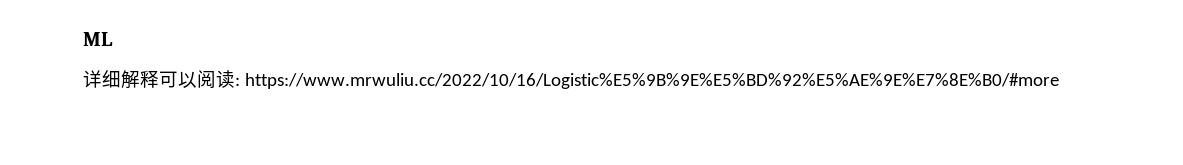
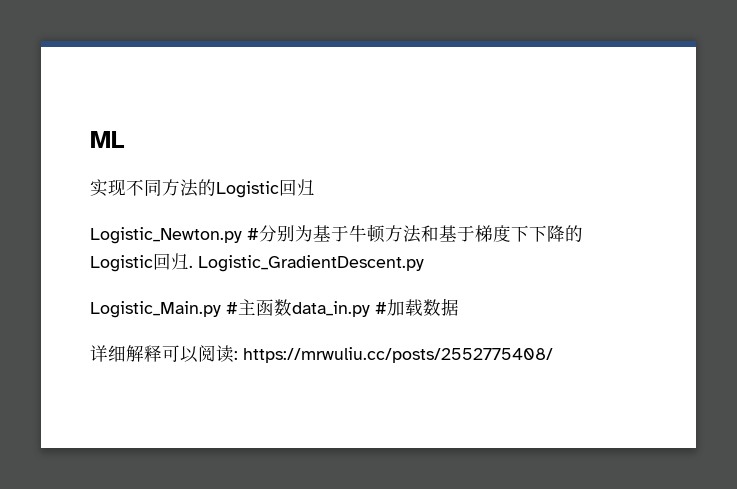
(113, 39) none -> [90,179,315,198] [90,224,583,244] [90,253,424,272] [90,298,459,318] // 实现不同方法的Logistic回归 // Logistic_Newton.py #分别为基于牛顿方法和基于梯度下下降的Logistic回归. Logistic_GradientDescent.py // Logistic_Main.py #主函数data_in.py #加载数据
[244,73,1059,89] https://www.mrwuliu.cc/2022/10/16/Logistic%E5%9B%9E%E5%BD%92%E5%AE%9E%E7%8E%B0/#more -> [243,347,553,363] https://mrwuliu.cc/posts/2552775408/

